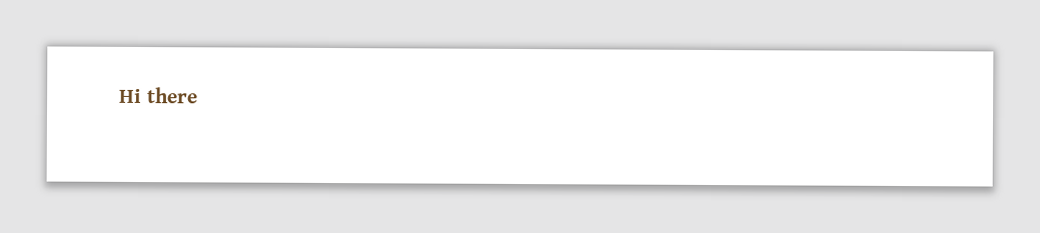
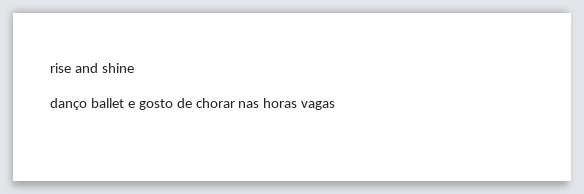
[119,87,198,104] Hi there -> [50,63,134,73] [50,98,336,110] rise and shine // danço ballet e gosto de chorar nas horas vagas

